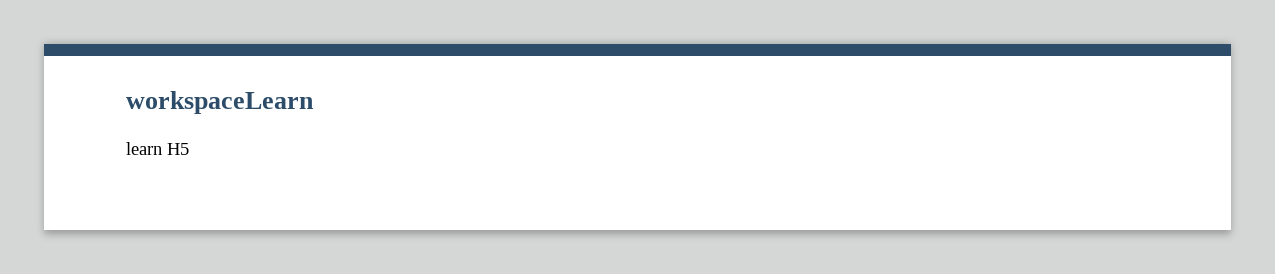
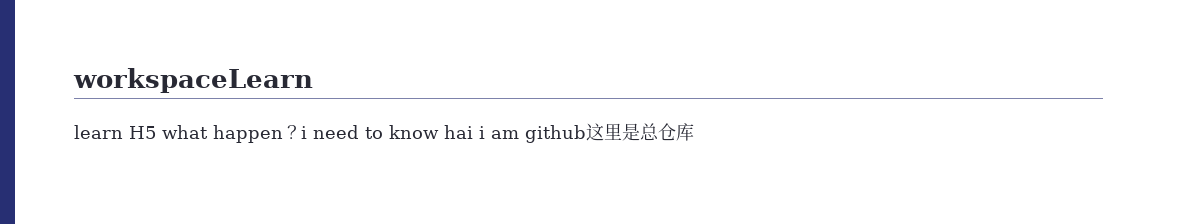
(189, 149) none -> [162,123,694,143] what happen？i need to know hai i am github这里是总仓库

